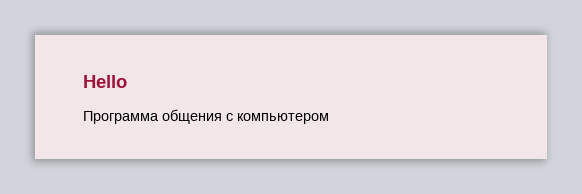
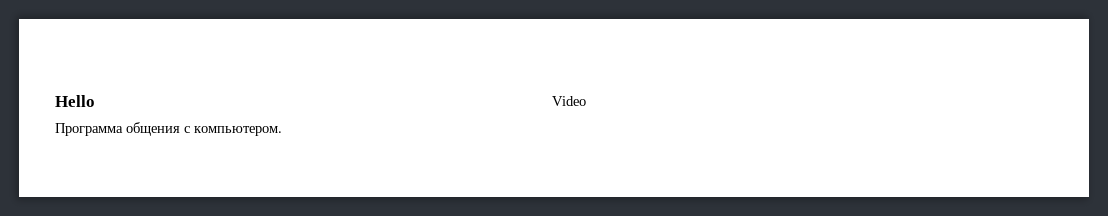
[237,113,329,124] компьютером -> [194,126,282,136] [552,96,586,106] компьютером. // Video

